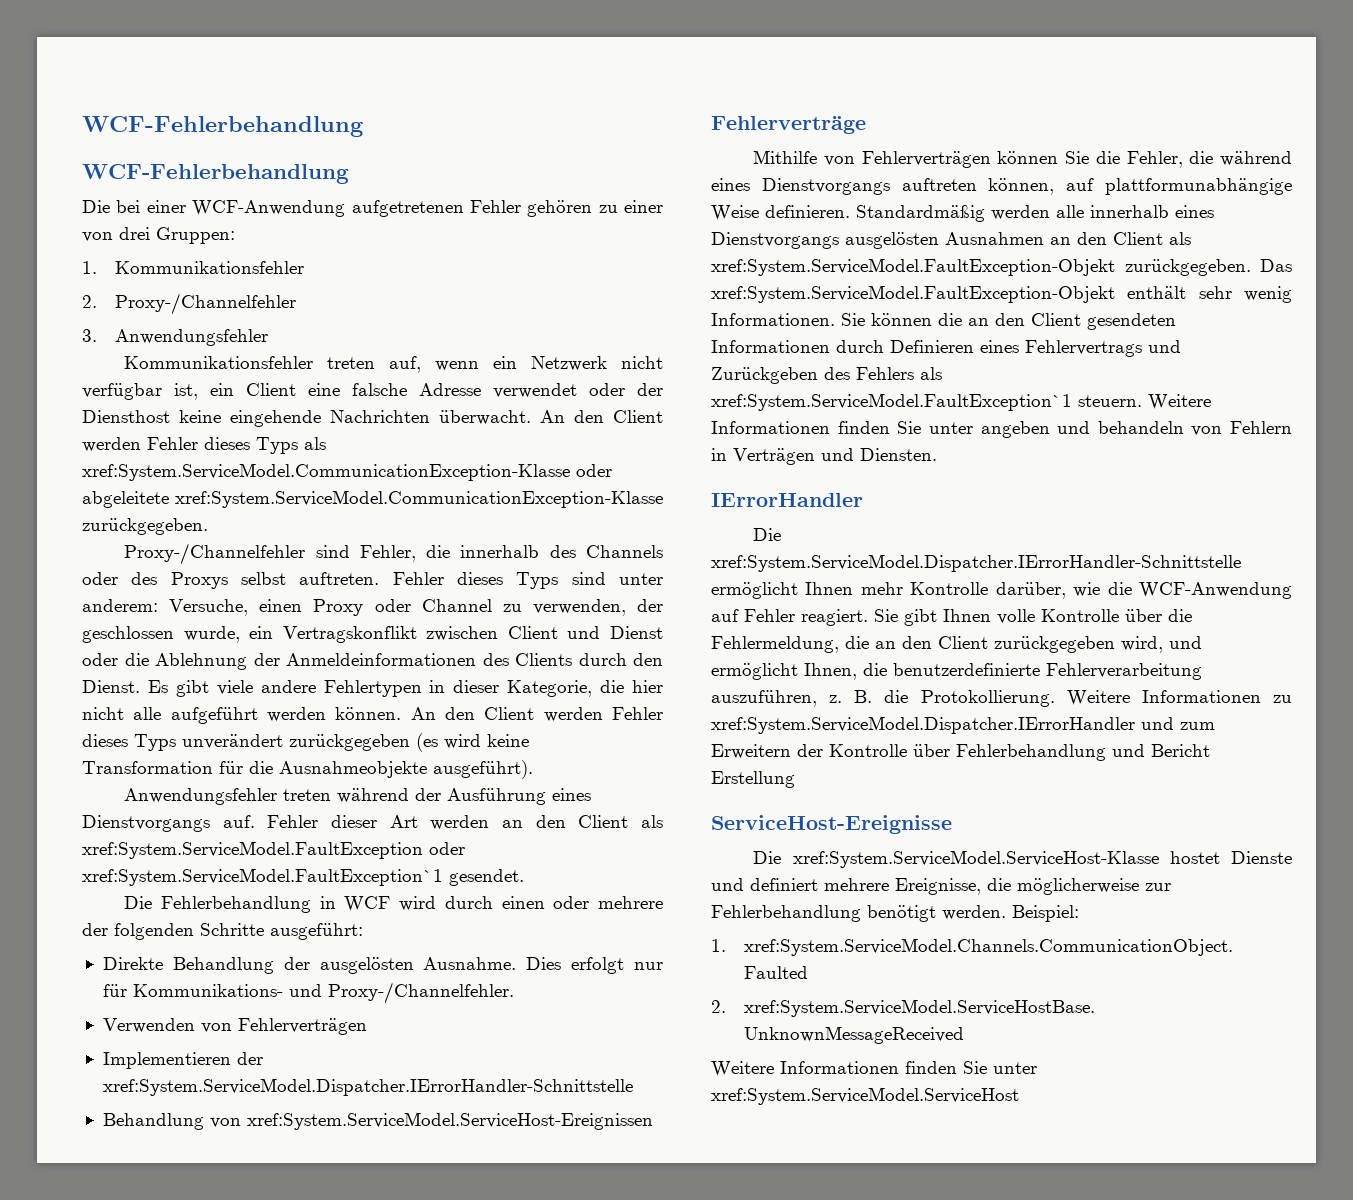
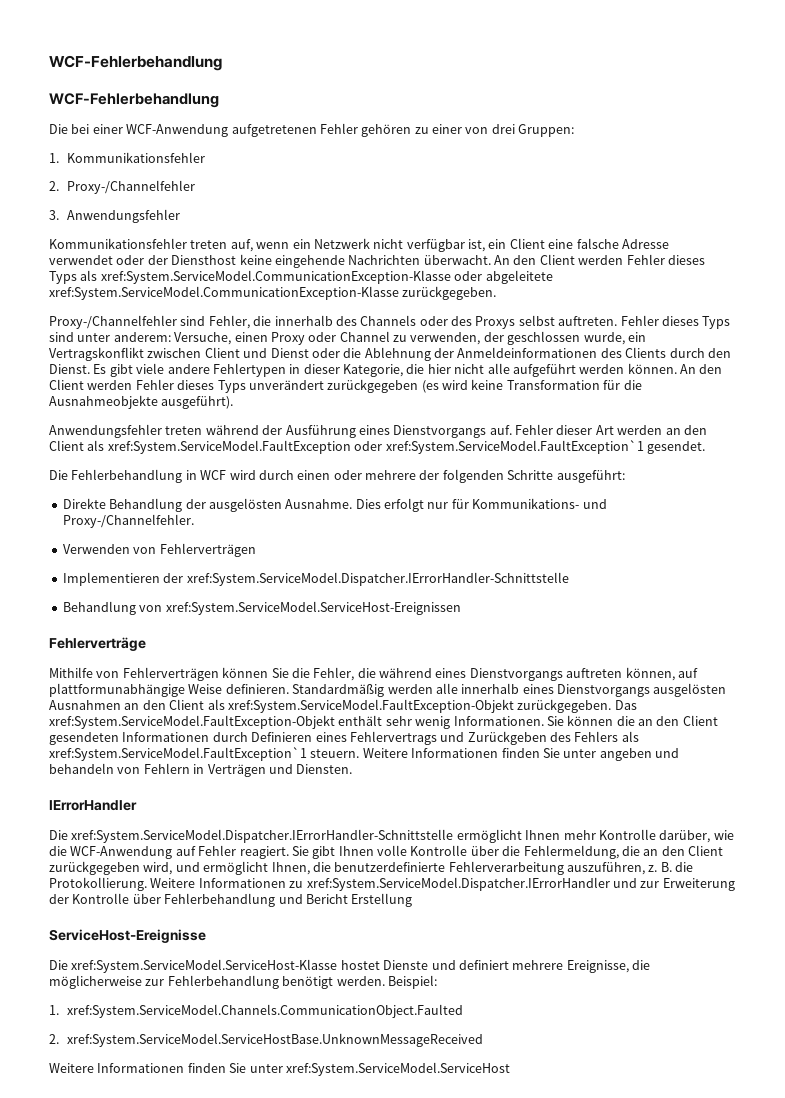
[1180,722,1215,730] [711,744,791,759] zum Erweitern -> [640,878,735,891] zur Erweiterung

